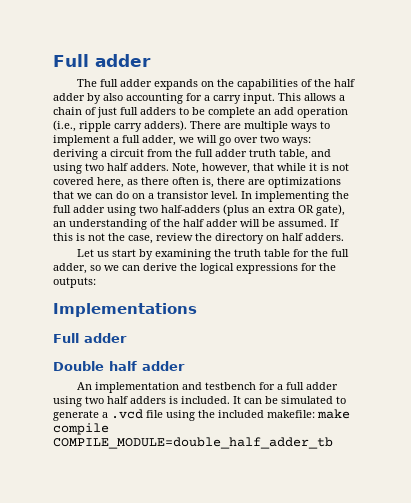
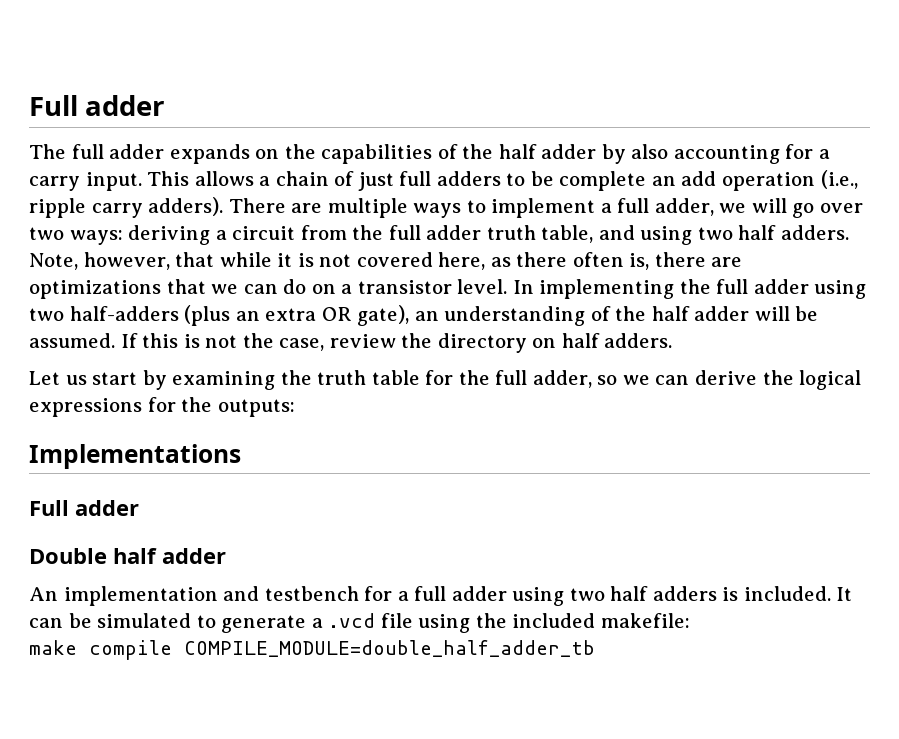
(315, 414) none -> (690, 620) //

